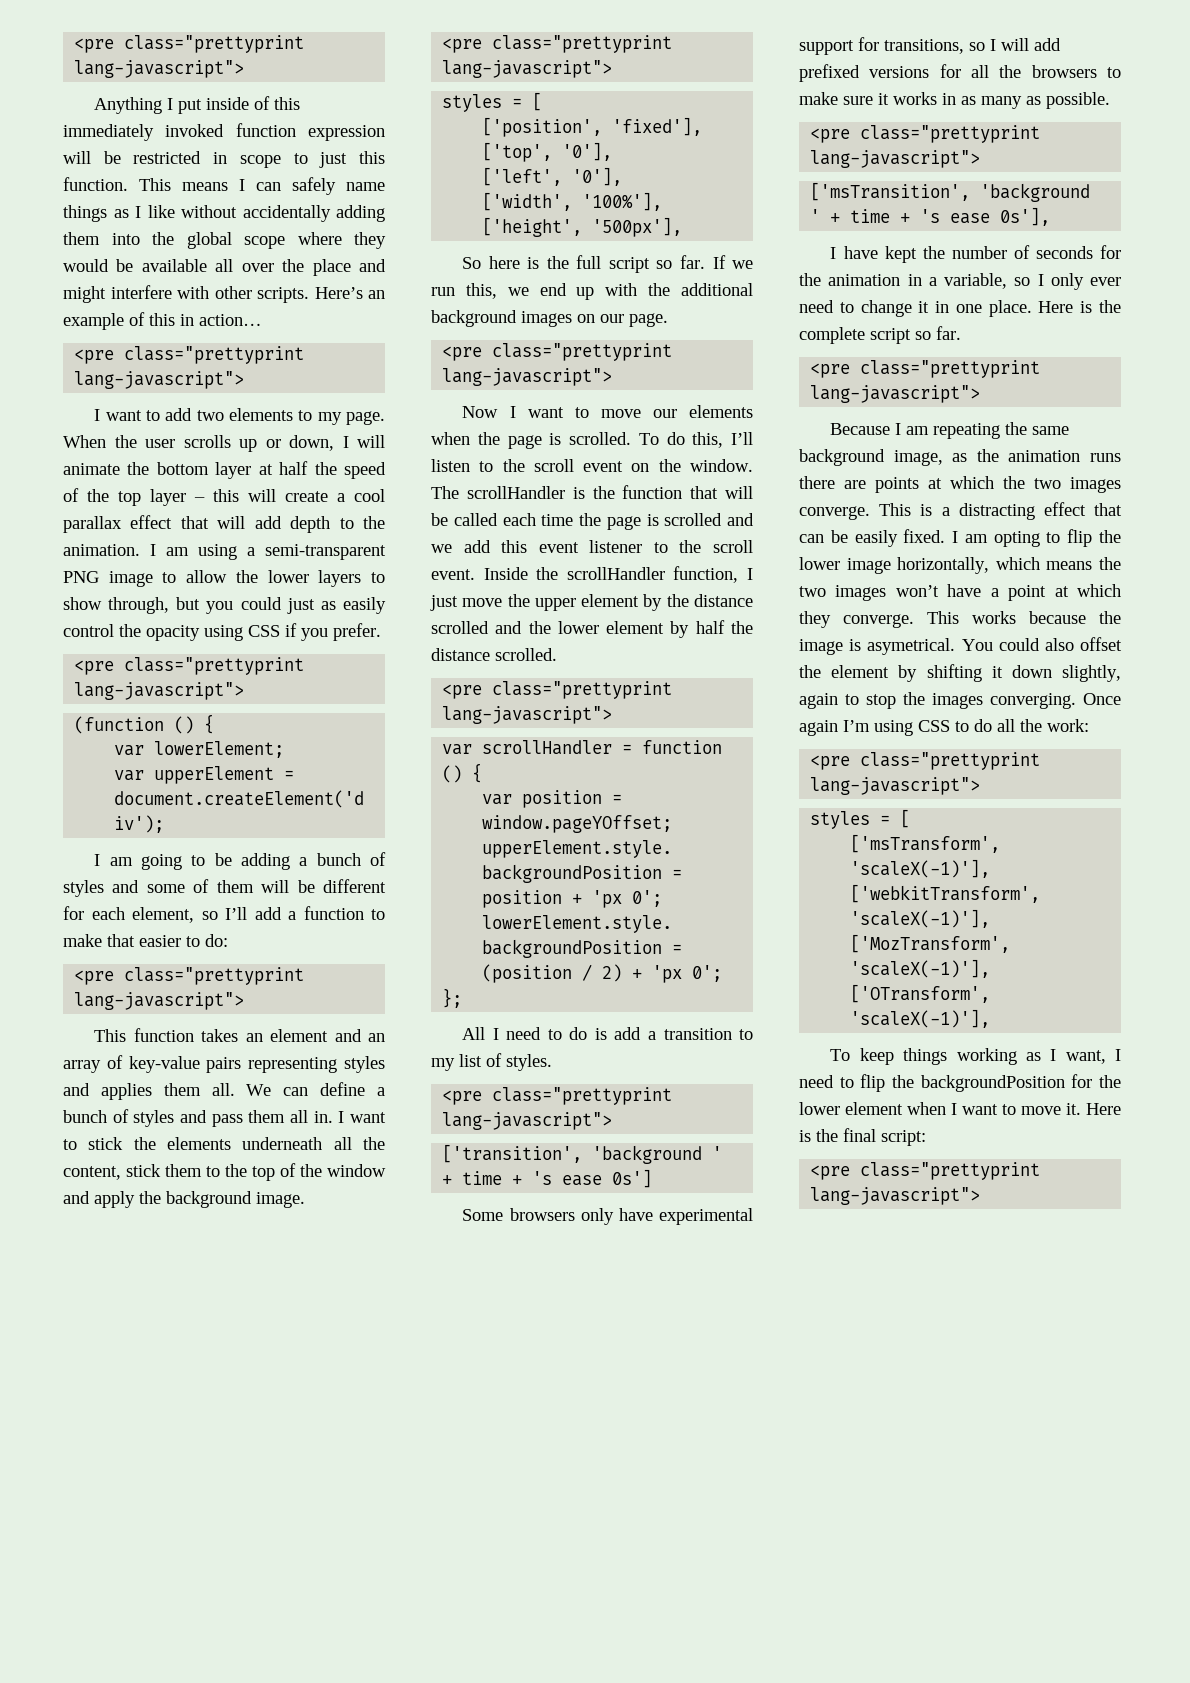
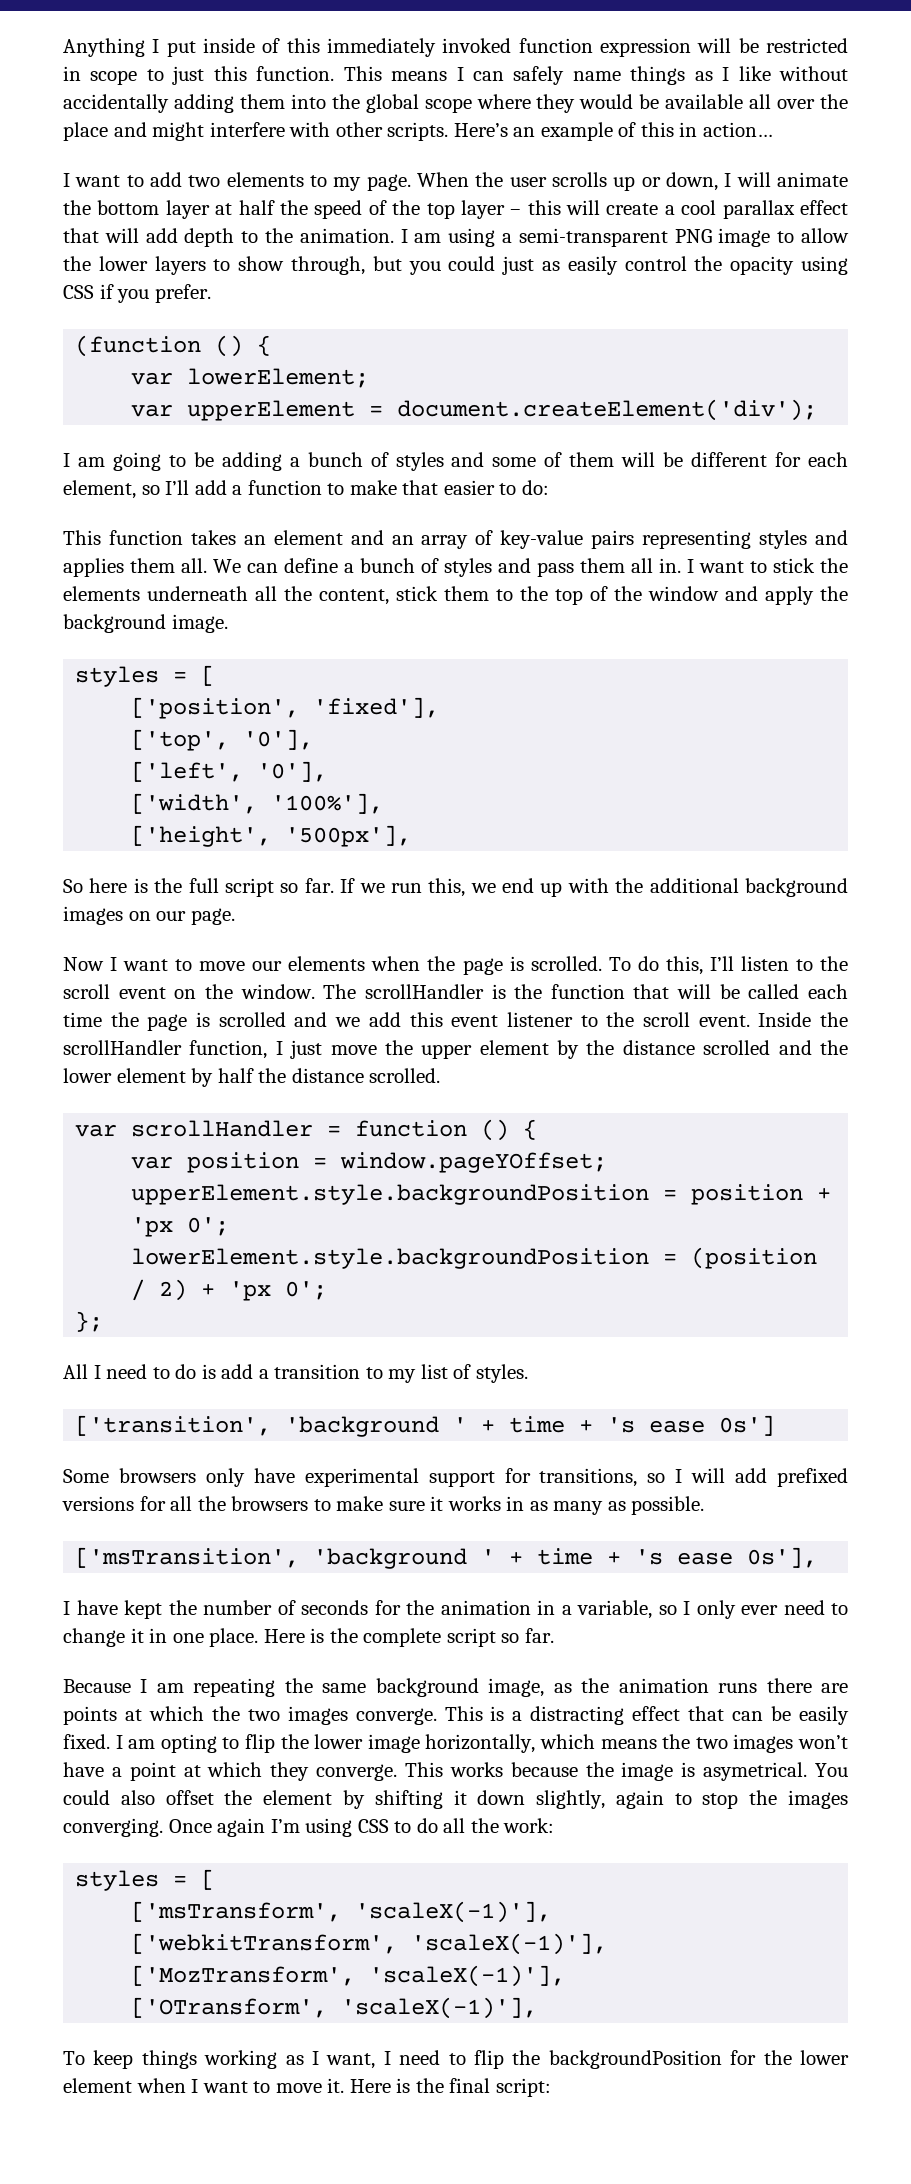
[74,35,305,53] [74,60,245,78] <pre class="prettyprint lang-javascript"> // -> (63, 47) none
[74,346,305,364] [74,371,245,389] // <pre class="prettyprint lang-javascript"> -> (773, 129) none
[74,657,305,675] [74,682,245,700] // <pre class="prettyprint lang-javascript"> -> (211, 293) none
[74,967,305,985] [74,992,245,1010] // <pre class="prettyprint lang-javascript"> -> (549, 487) none
[442,35,673,53] [442,60,613,78] // <pre class="prettyprint lang-javascript"> -> (228, 623) none
[442,343,673,361] [442,368,613,386] // <pre class="prettyprint lang-javascript"> -> (235, 916) none
[442,681,673,699] [442,706,613,724] // <pre class="prettyprint lang-javascript"> -> (441, 1075) none
[442,1087,673,1105] [442,1112,613,1130] // <pre class="prettyprint lang-javascript"> -> (528, 1373) none
[810,125,1041,143] [810,150,981,168] // <pre class="prettyprint lang-javascript"> -> (705, 1505) none
[810,360,1041,378] [810,385,981,403] // <pre class="prettyprint lang-javascript"> -> (554, 1635) none
[810,752,1041,770] [810,777,981,795] // <pre class="prettyprint lang-javascript"> -> (555, 1825) none
[810,1162,1041,1180] [810,1187,981,1205] // <pre class="prettyprint lang-javascript"> -> (551, 2087) none

